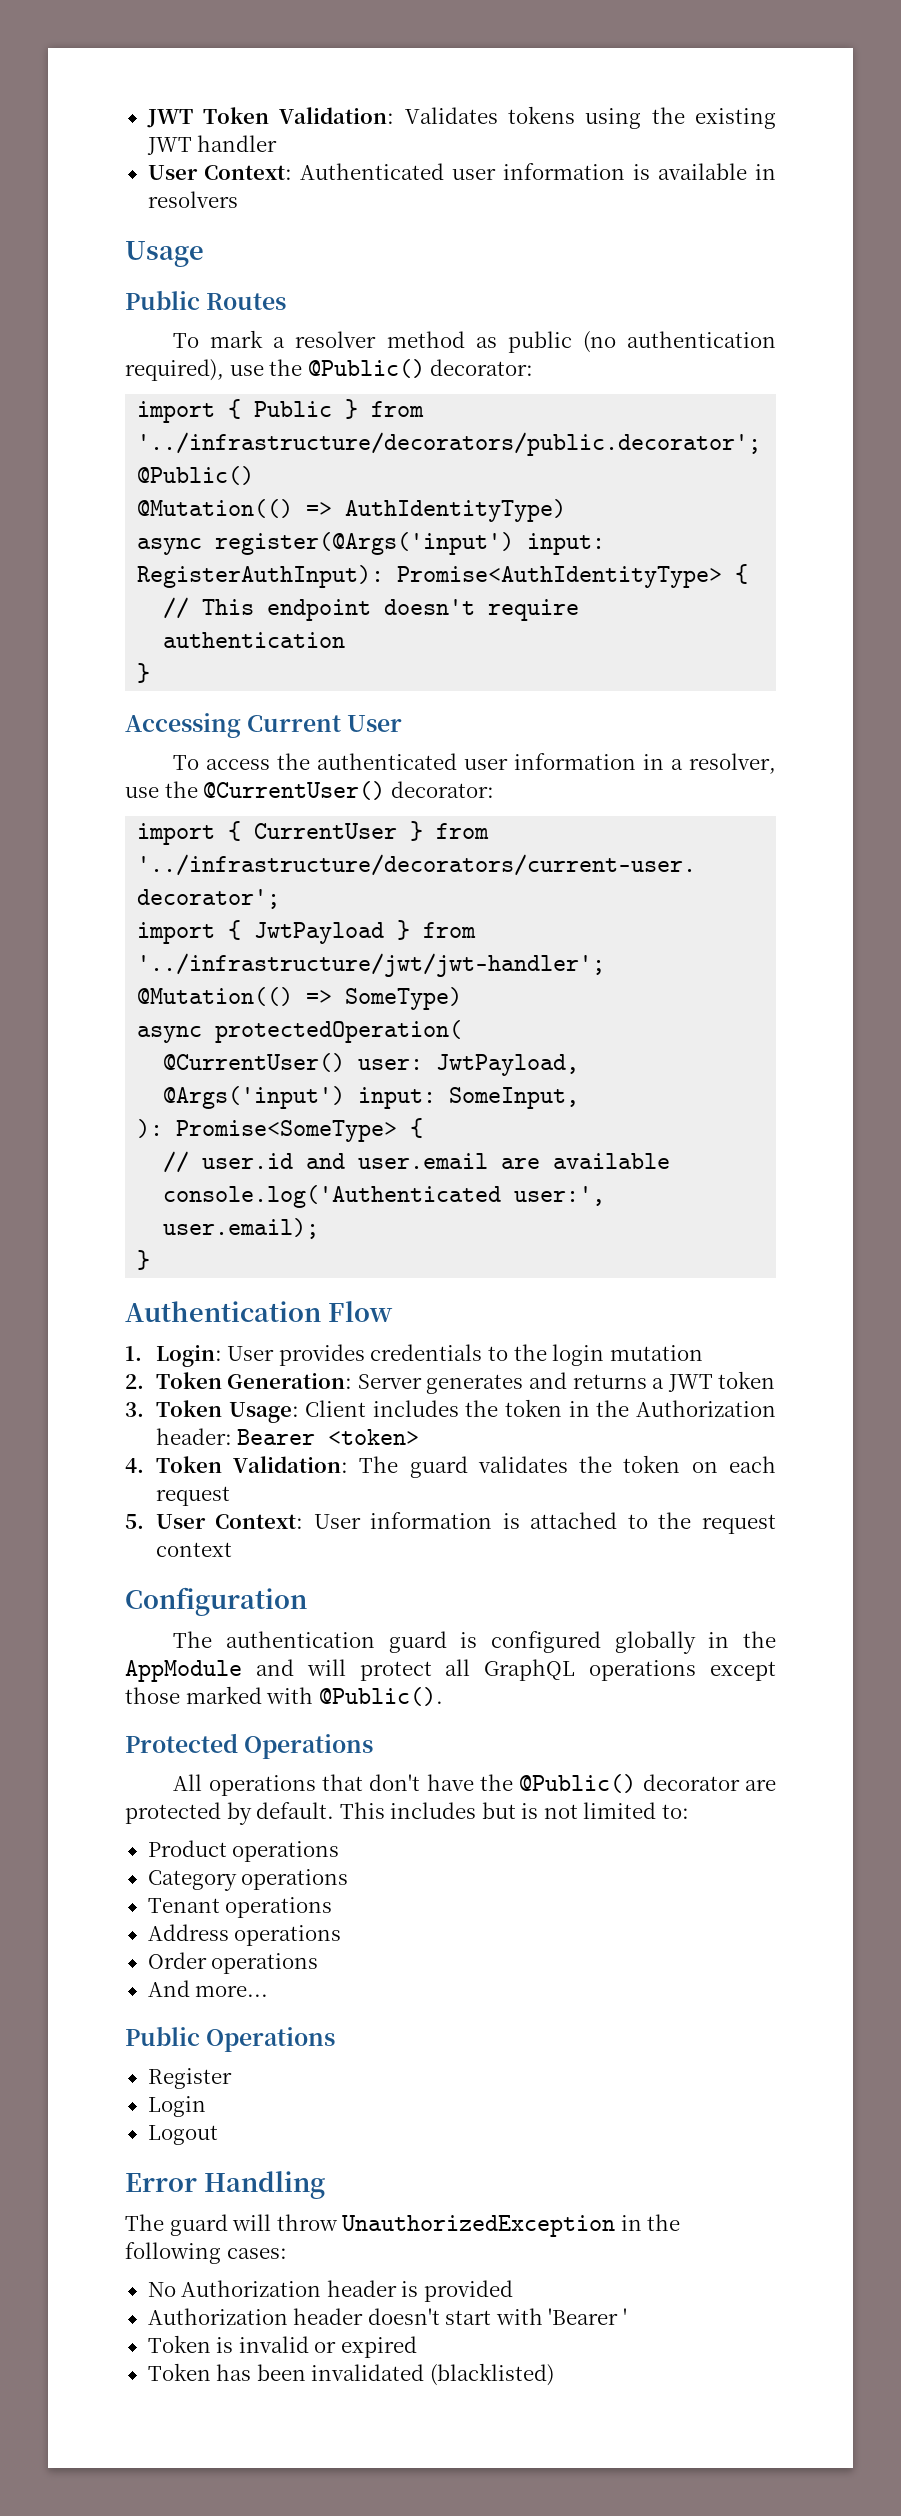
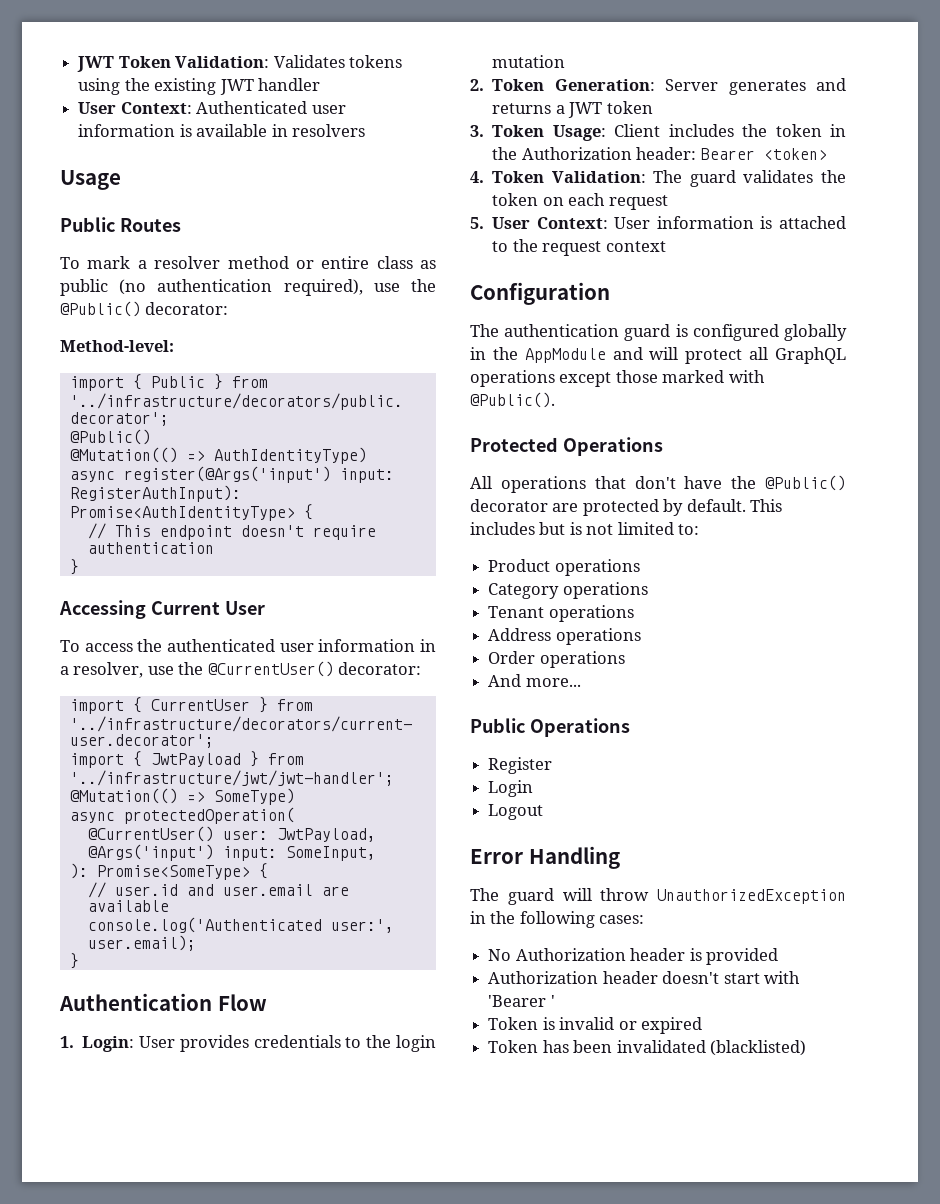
(465, 339) none -> [295,256,413,269] or entire class
(534, 367) none -> [60,340,174,352] // Method-level:

